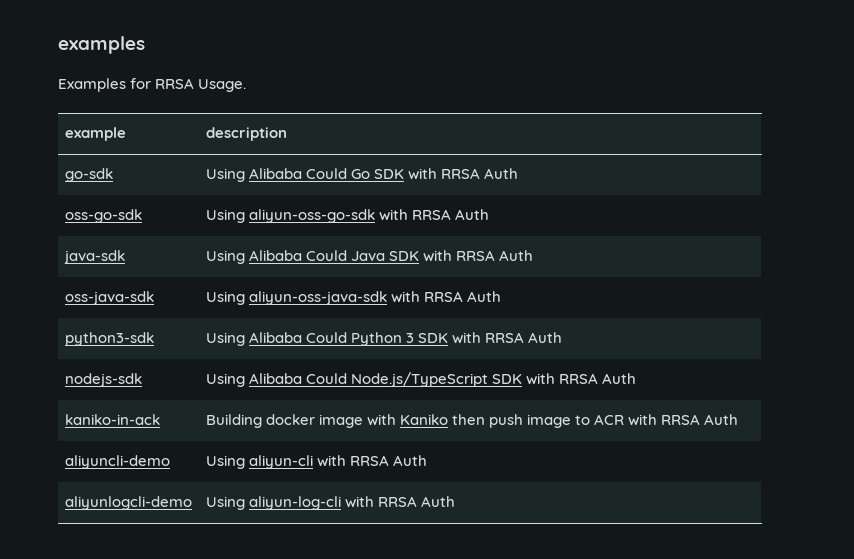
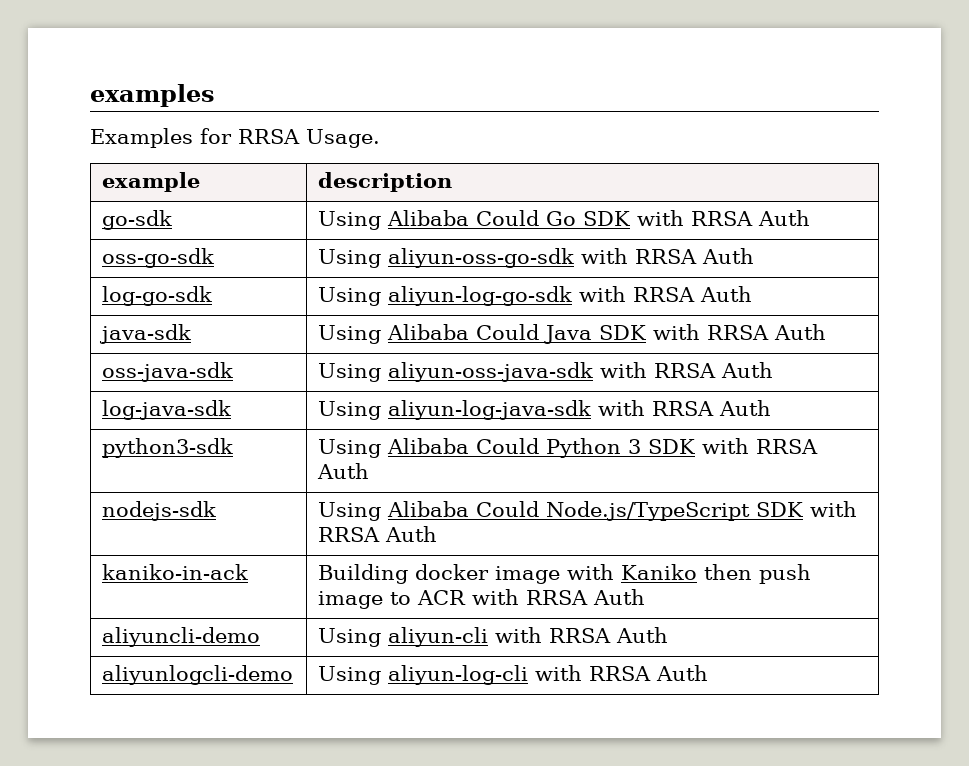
(489, 214) none -> [102,286,213,306] [318,286,753,306] // log-go-sdk | Using aliyun-log-go-sdk with RRSA Auth
(501, 296) none -> [102,400,232,420] [318,400,772,420] // log-java-sdk | Using aliyun-log-java-sdk with RRSA Auth

